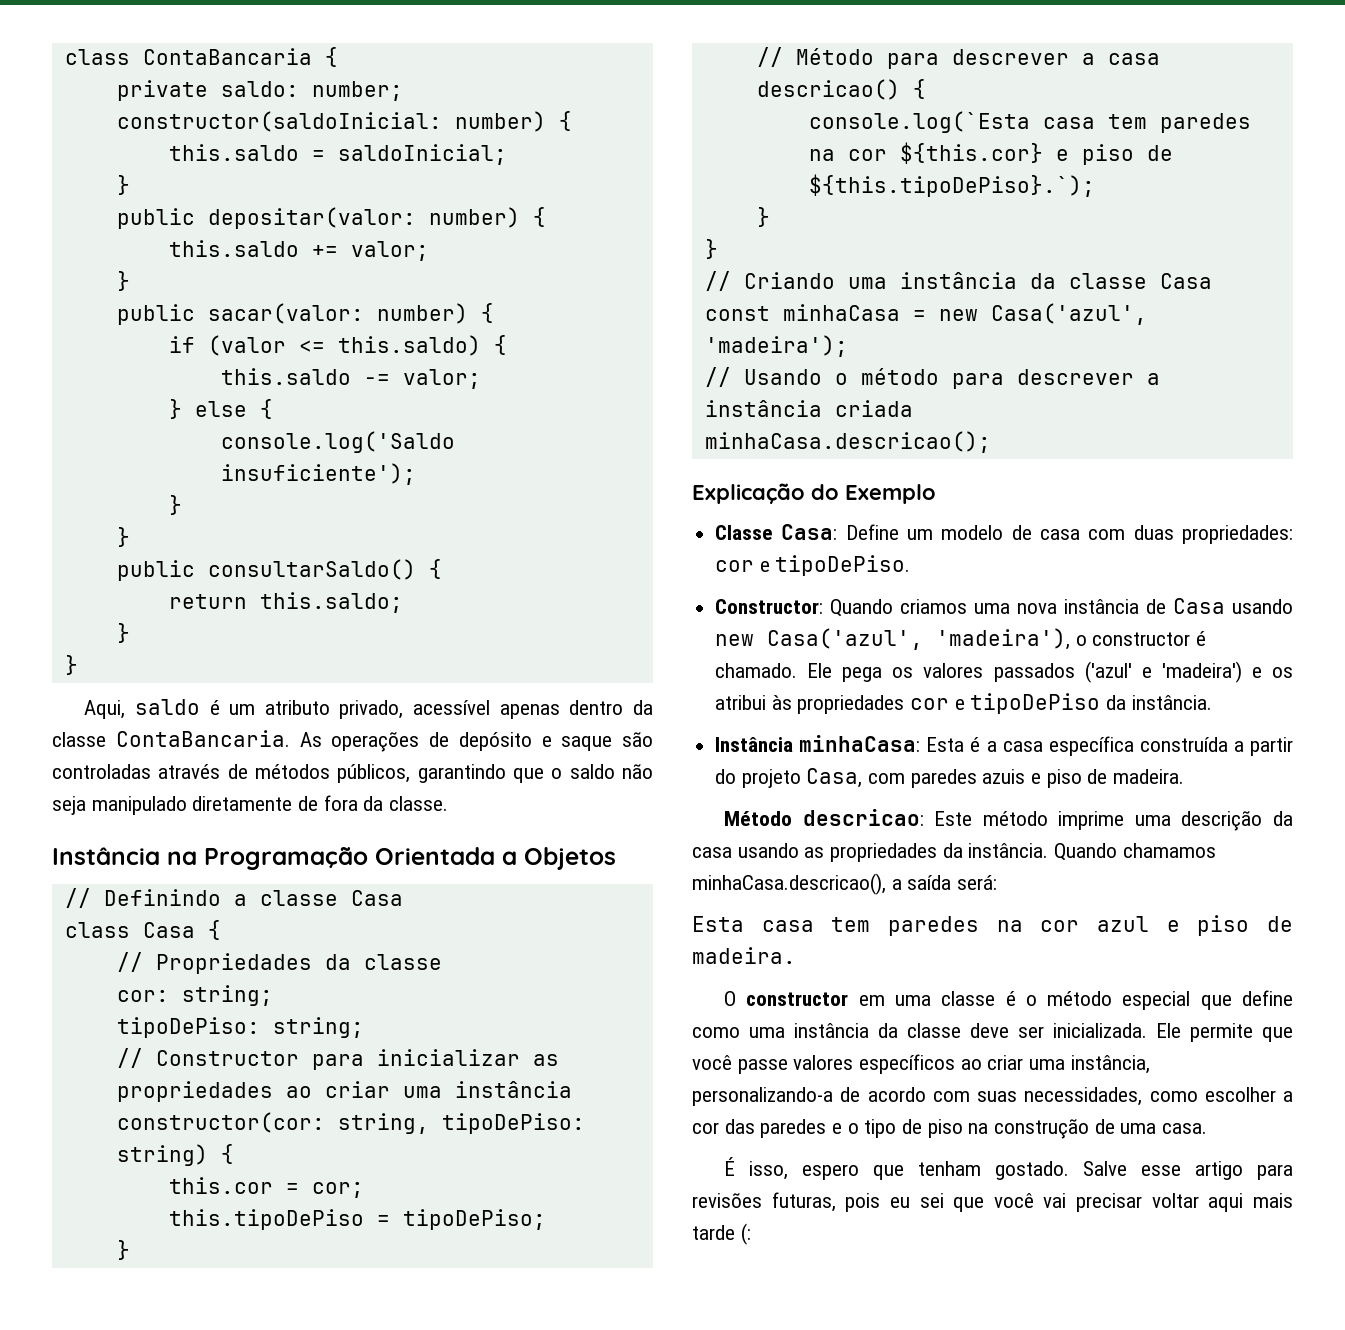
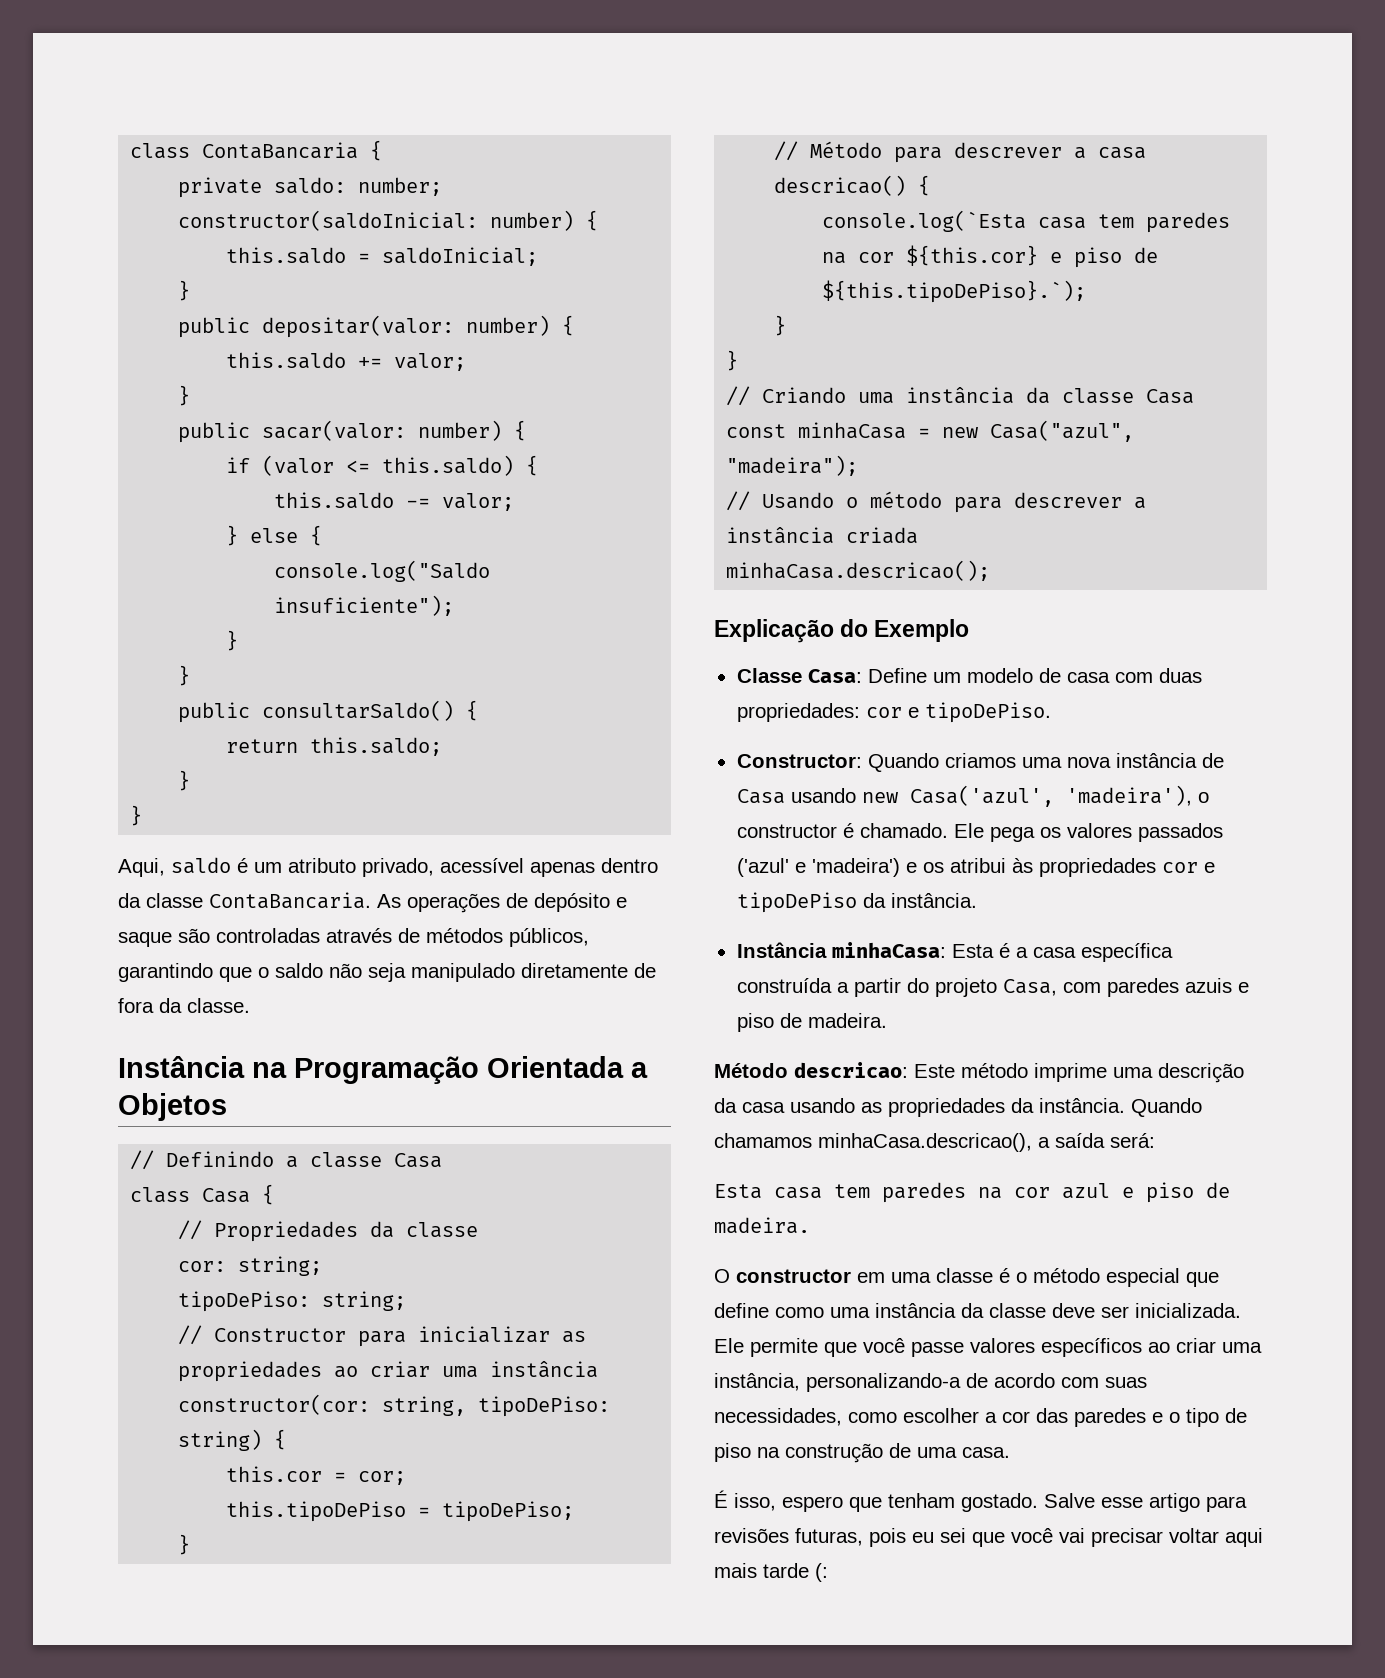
[220,431,455,453] [220,463,416,485] console.log('Saldo insuficiente'); -> [274,560,491,582] [274,595,455,616] console.log("Saldo insuficiente");
[990,303,1147,325] [704,335,848,357] Casa('azul', 'madeira'); -> [990,420,1135,442] [726,455,859,476] Casa("azul", "madeira");

